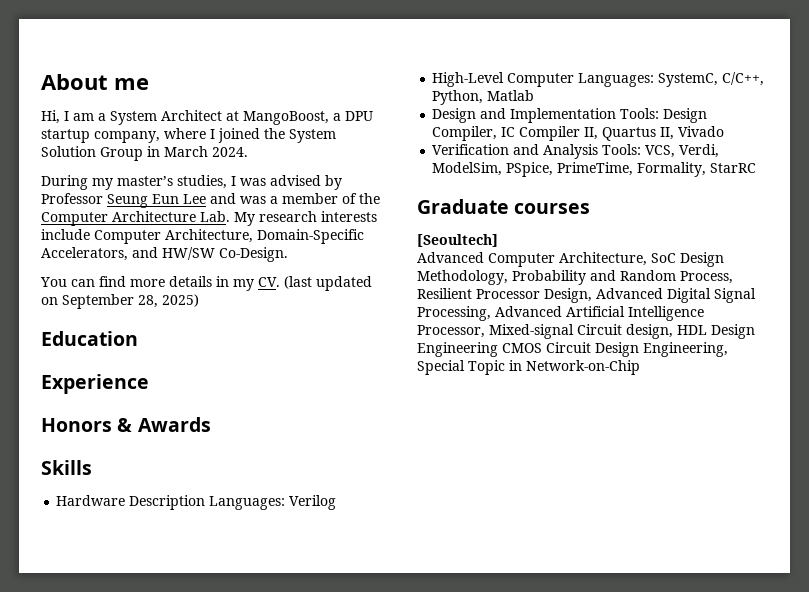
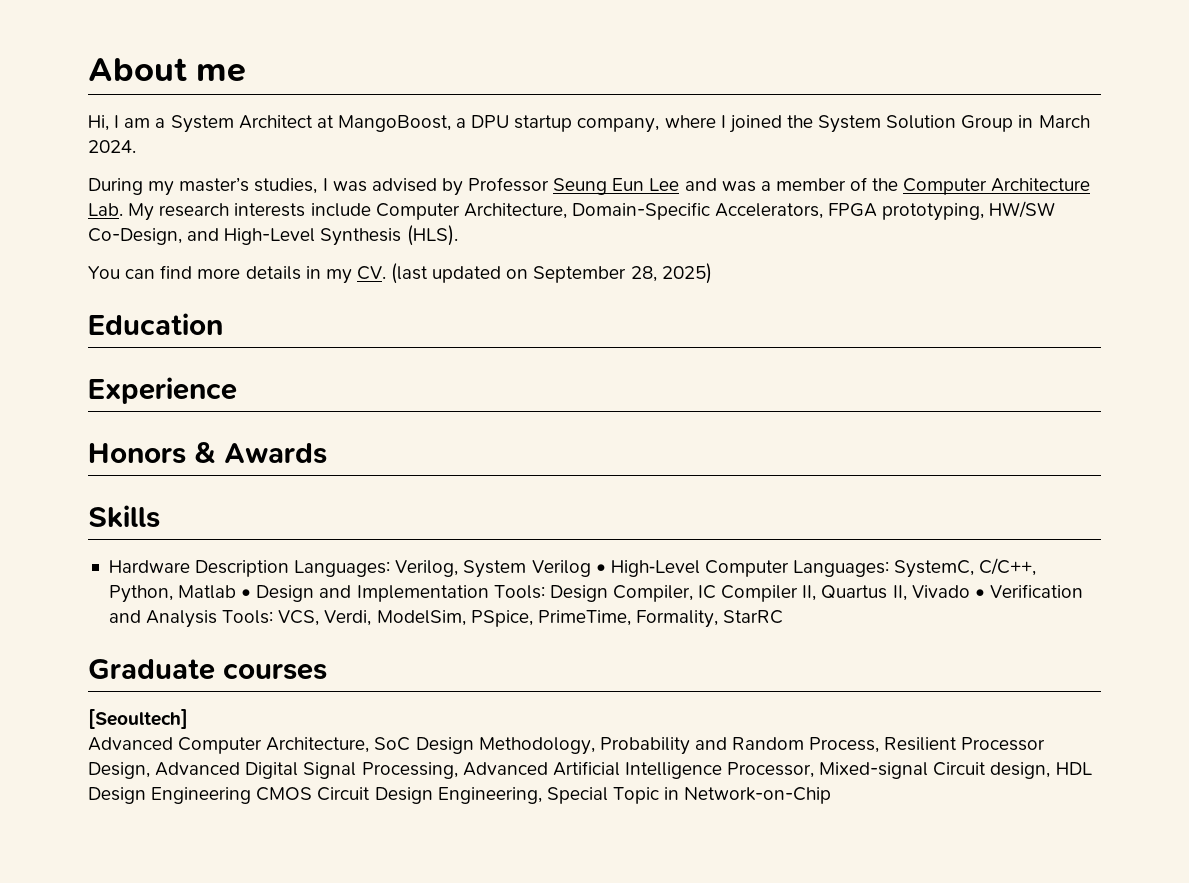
[132,247,288,262] and HW/SW Co-Design. -> [828,201,1056,221] [88,225,458,246] FPGA prototyping, HW/SW Co-Design, and High-Level Synthesis (HLS).
(286, 503) none -> [395,560,527,578] Verilog, System
(337, 502) // -> [595,564,606,573] •
(535, 95) // -> [241,589,252,598] •
(725, 131) // -> [974,589,985,598] •

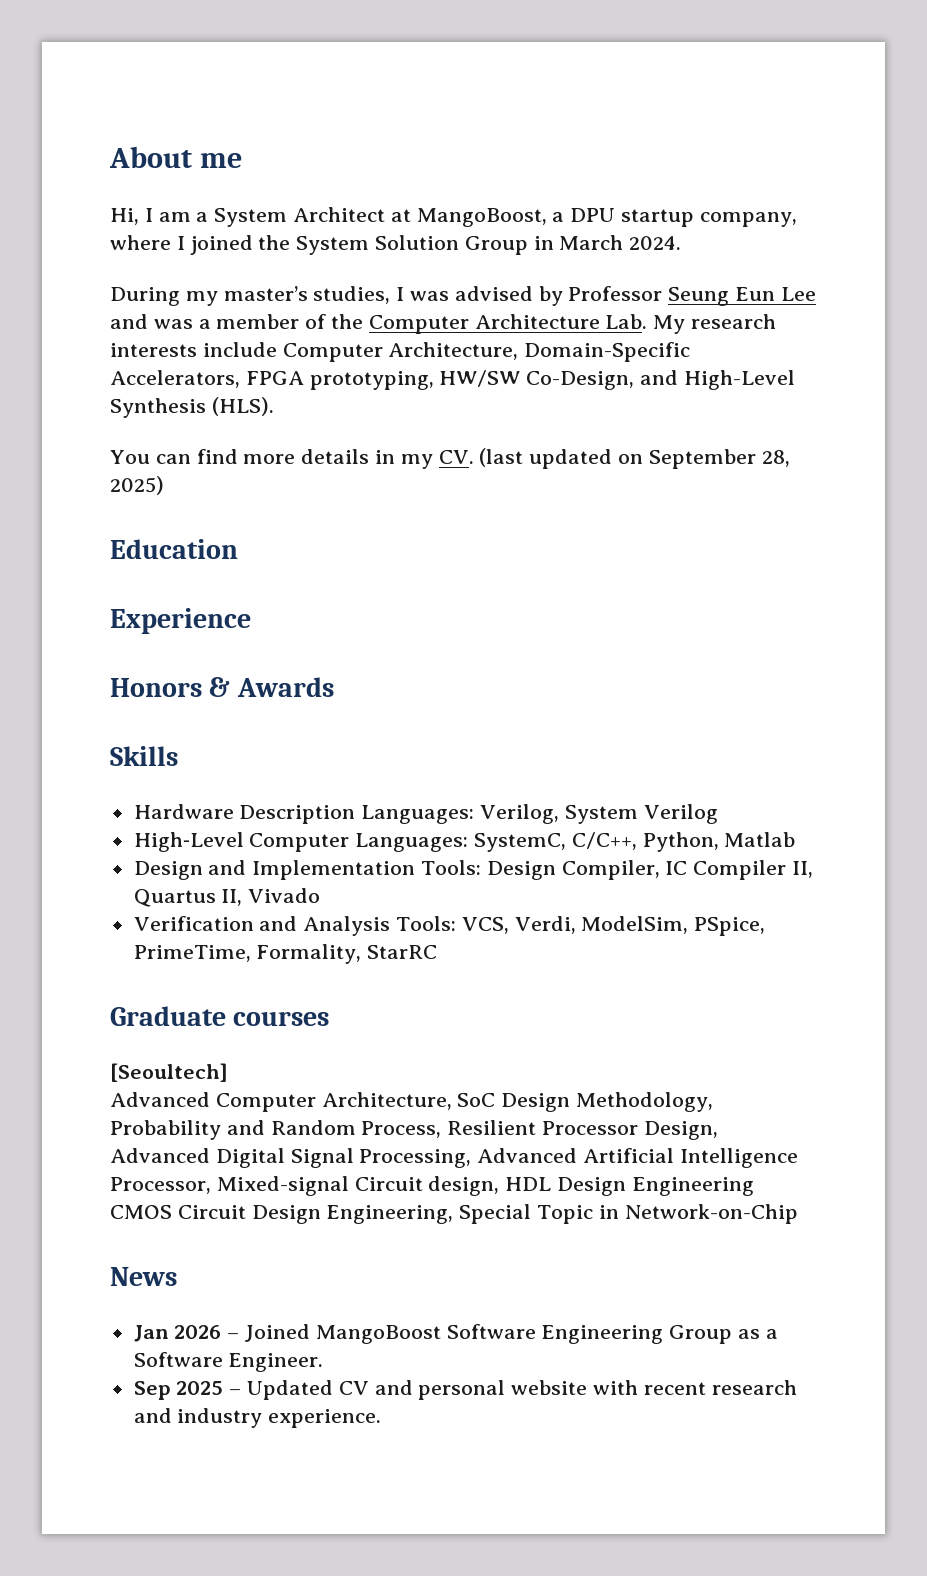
[595,564,606,573] • -> (718, 814) //
[241,589,252,598] • -> (796, 839) //
[974,589,985,598] • -> (321, 895) //
(832, 795) none -> [110,1267,177,1286] [133,1324,778,1344] [133,1352,324,1372] [133,1380,797,1400] [133,1408,382,1428] // News // Jan 2026 – Joined MangoBoost Software Engineering Group as a Software Engineer. // Sep 2025 – Updated CV and personal website with recent research and industry experience.

